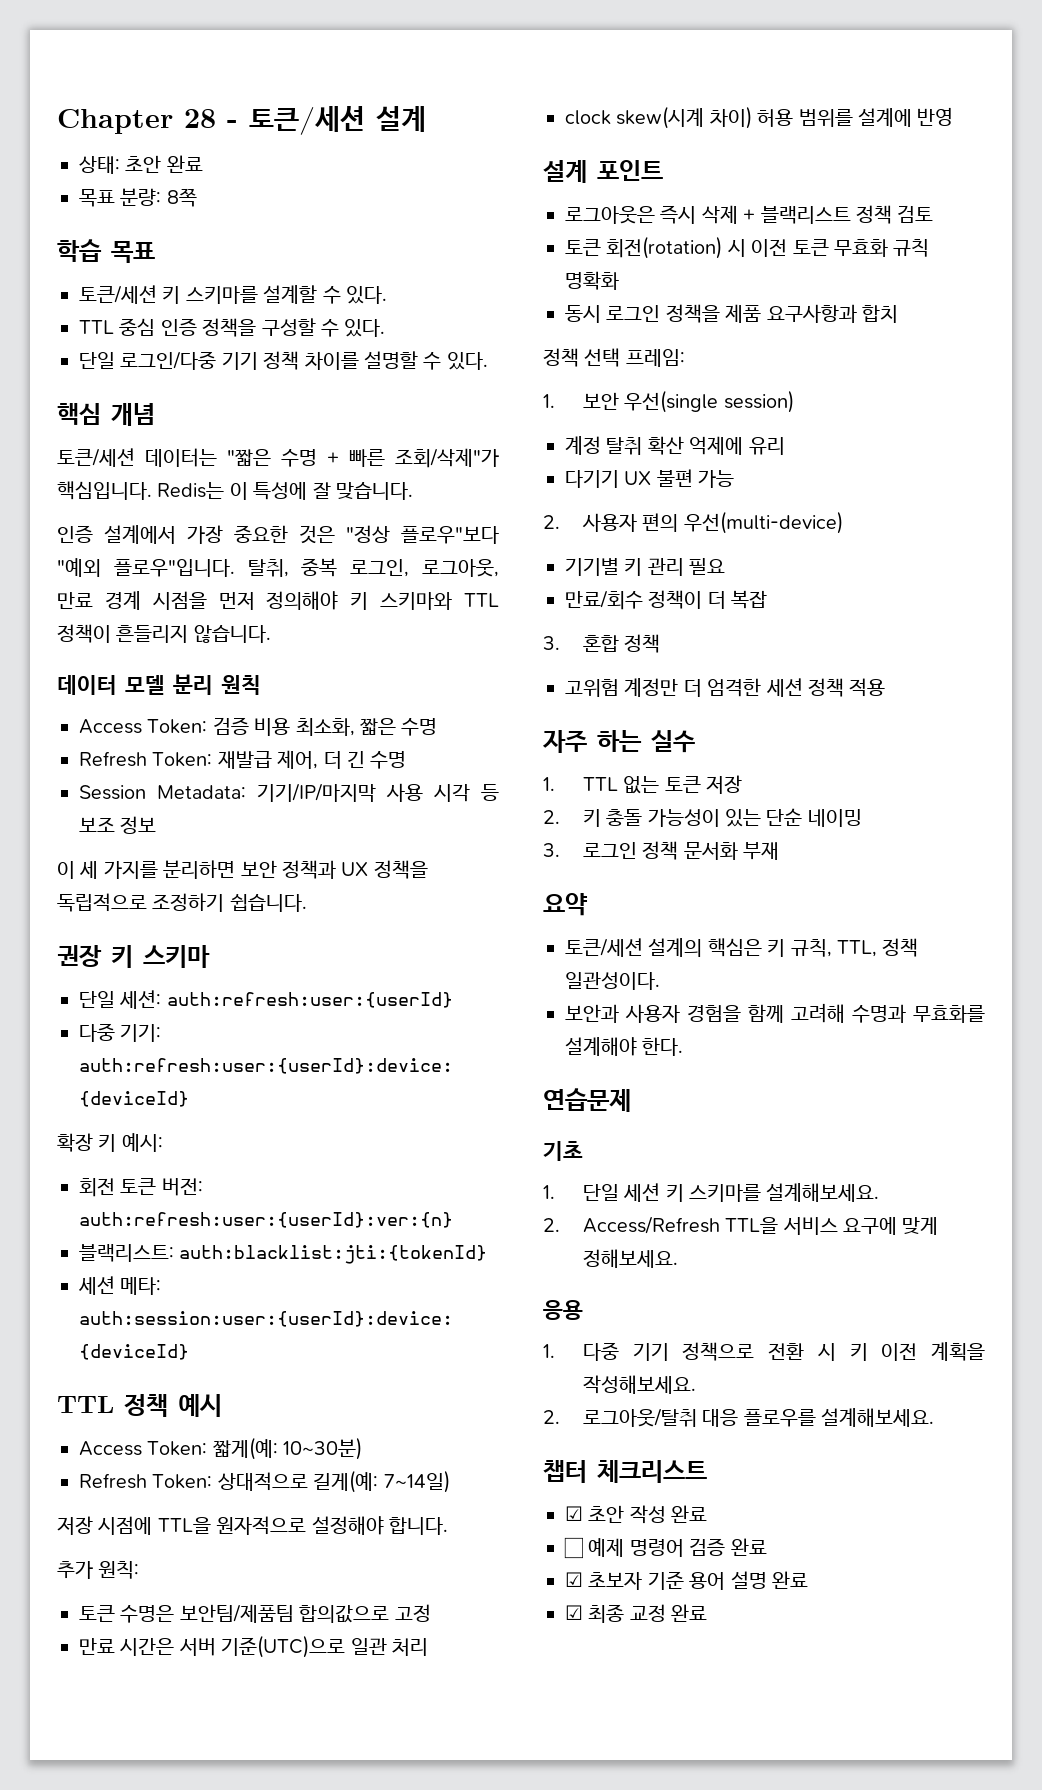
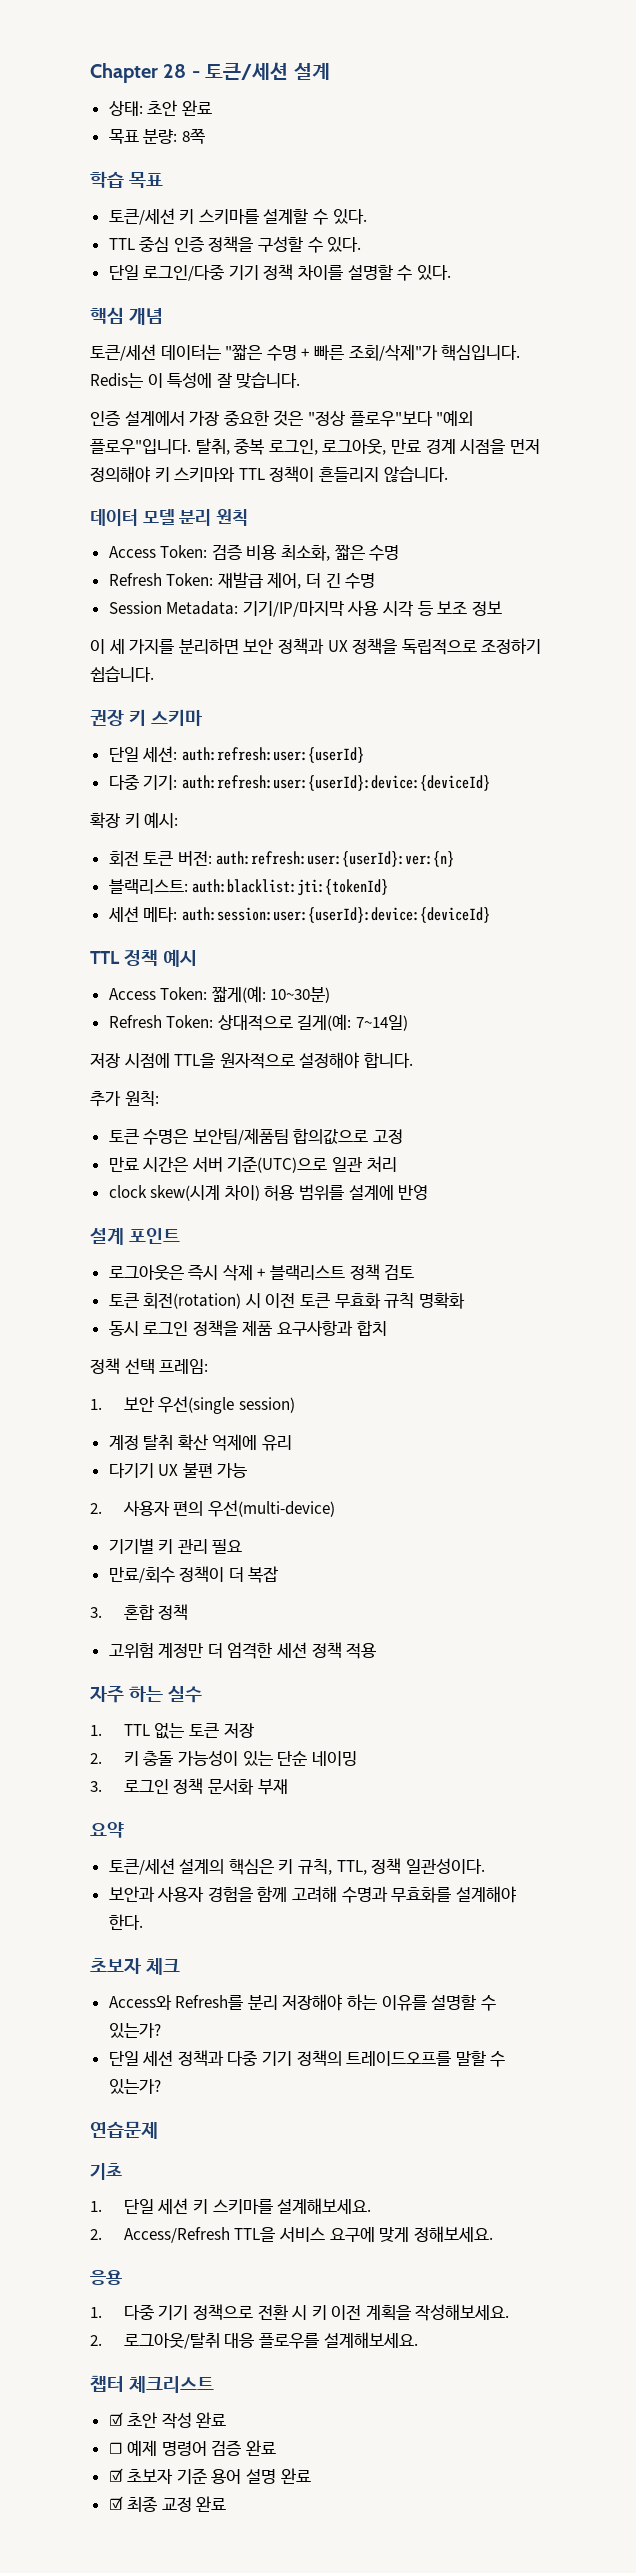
(684, 1046) none -> [90,1958,180,1975] [108,1994,496,2011] [108,2023,161,2038] [108,2050,506,2067] [108,2079,161,2094] // 초보자 체크 // Access와 Refresh를 분리 저장해야 하는 이유를 설명할 수 있는가? // 단일 세션 정책과 다중 기기 정책의 트레이드오프를 말할 수 있는가?

